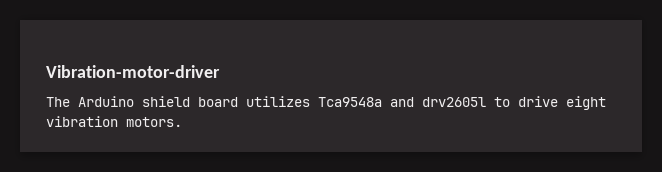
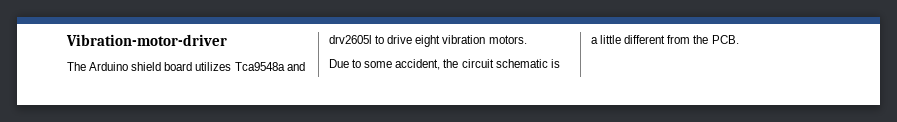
(182, 122) none -> [329,59,560,70] [591,35,739,44] // Due to some accident, the circuit schematic is a little different from the PCB.

